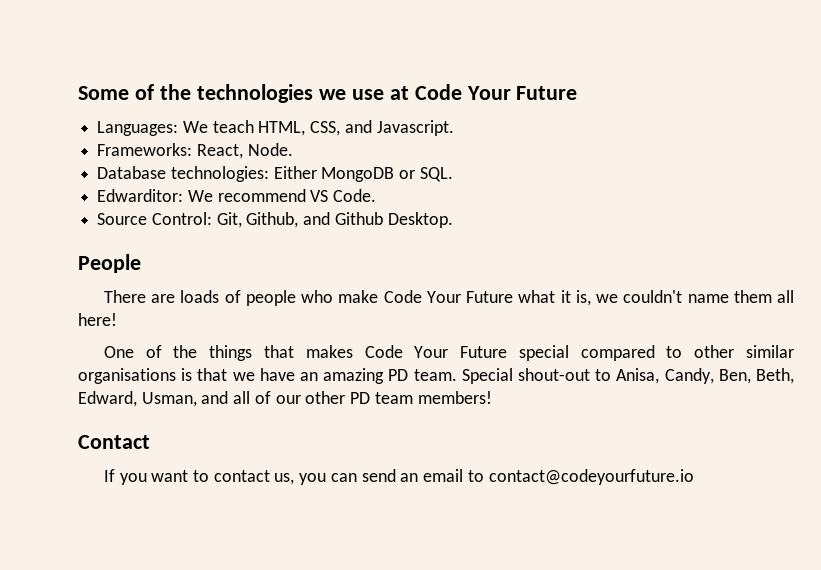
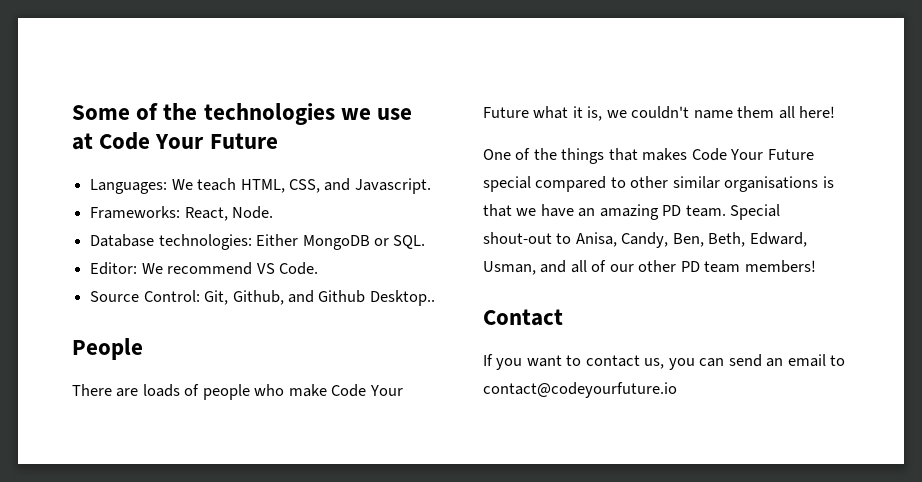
[97,189,184,202] Edwarditor: -> [90,262,138,275] Editor:
[387,212,453,228] Desktop. -> [369,290,435,306] Desktop..

